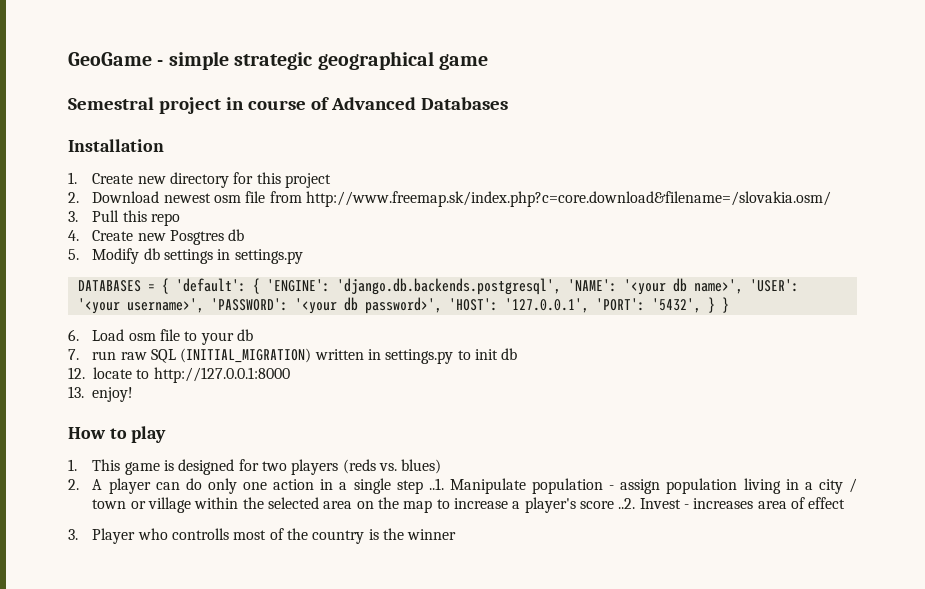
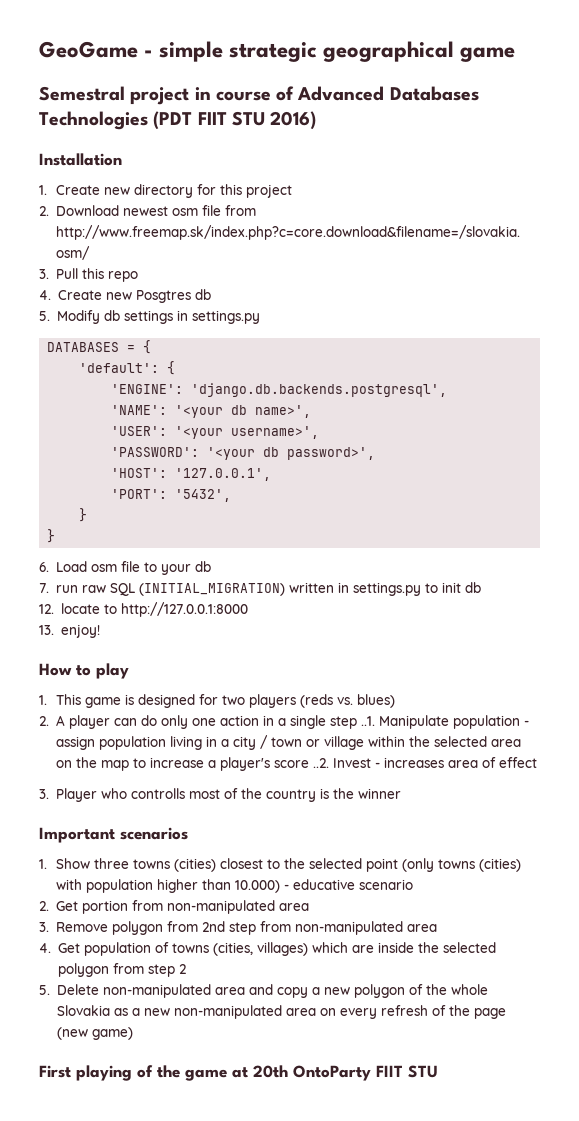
(508, 103) none -> [39,111,317,130] Technologies (PDT FIIT STU 2016)
(169, 286) none -> (152, 347) //
(260, 286) none -> (176, 368) //
(561, 286) none -> (448, 390) //
(743, 286) none -> (312, 411) //
(204, 305) none -> (320, 432) //
(442, 305) none -> (376, 453) //
(589, 305) none -> (272, 474) //
[707,297,715,313] } -> [79,508,88,522] // } //
(457, 534) none -> [39,827,188,843] [39,858,521,872] [55,879,413,893] [39,900,309,914] [39,921,437,935] [39,942,496,956] [57,963,186,977] [39,984,488,998] [56,1005,506,1019] [56,1027,133,1040] [39,1065,438,1081] // Important scenarios // 1. Show three towns (cities) closest to the selected point (only towns (cities) with population higher than 10.000) - educative scenario // 2. Get portion from non-manipulated area // 3. Remove polygon from 2nd step from non-manipulated area // 4. Get population of towns (cities, villages) which are inside the selected polygon from step 2 // 5. Delete non-manipulated area and copy a new polygon of the whole Slovakia as a new non-manipulated area on every refresh of the page (new game) // First playing of the game at 20th OntoParty FIIT STU

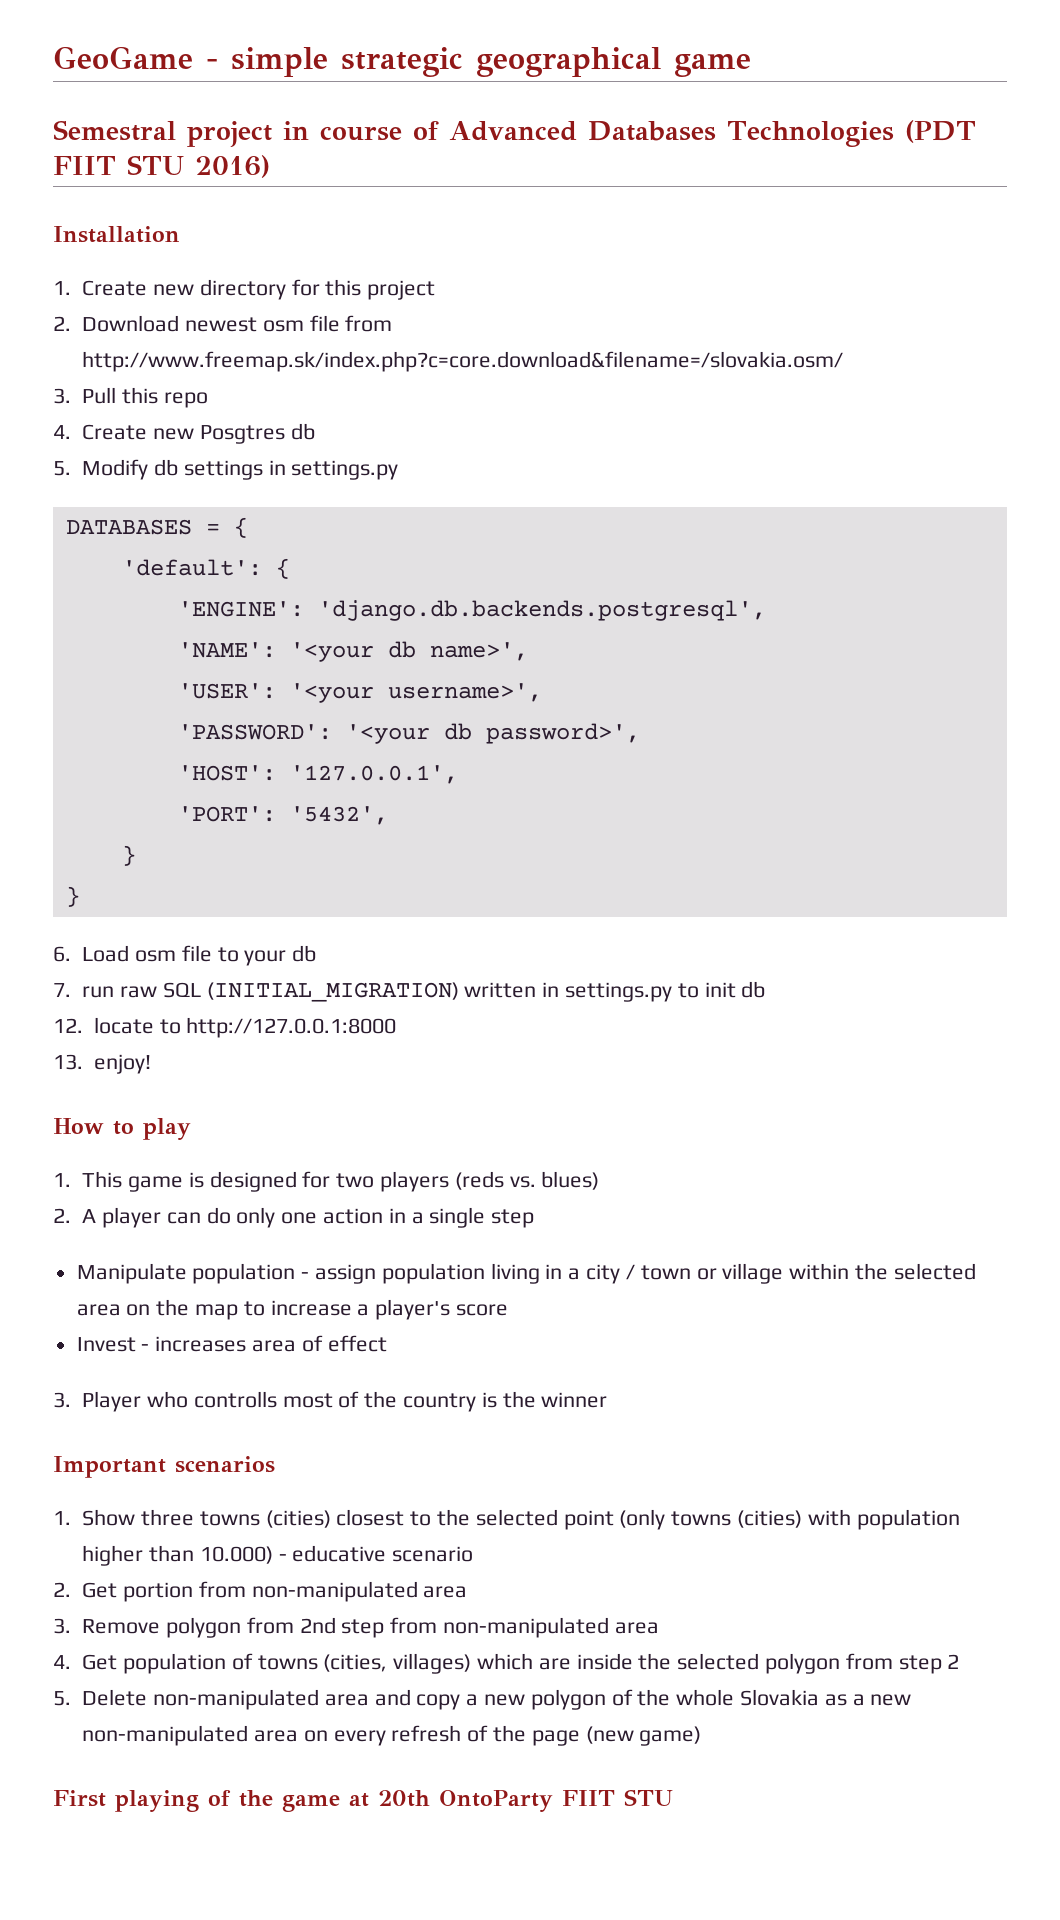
[360,716,375,726] ..1. -> (535, 1218) //
[312,758,329,768] ..2. -> (509, 1310) //

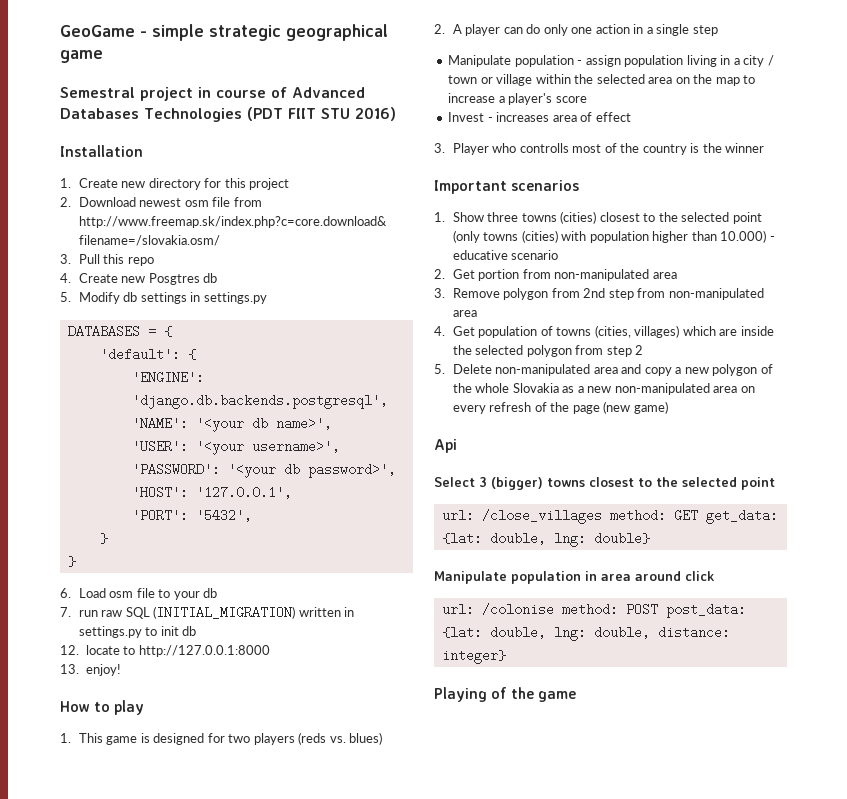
[53,1789,673,1812] First playing of the game at 20th OntoParty FIIT STU -> [434,439,457,453] [434,477,775,490] [441,509,778,524] [441,532,650,547] [434,571,715,584] [441,603,746,618] [441,626,730,641] [441,649,506,664] [434,687,577,702] Api // Select 3 (bigger) towns closest to the selected point // url: /close_villages method: GET get_data: {lat: double, lng: double} // Manipulate population in area around click // url: /colonise method: POST post_data: {lat: double, lng: double, distance: integer} // Playing of the game

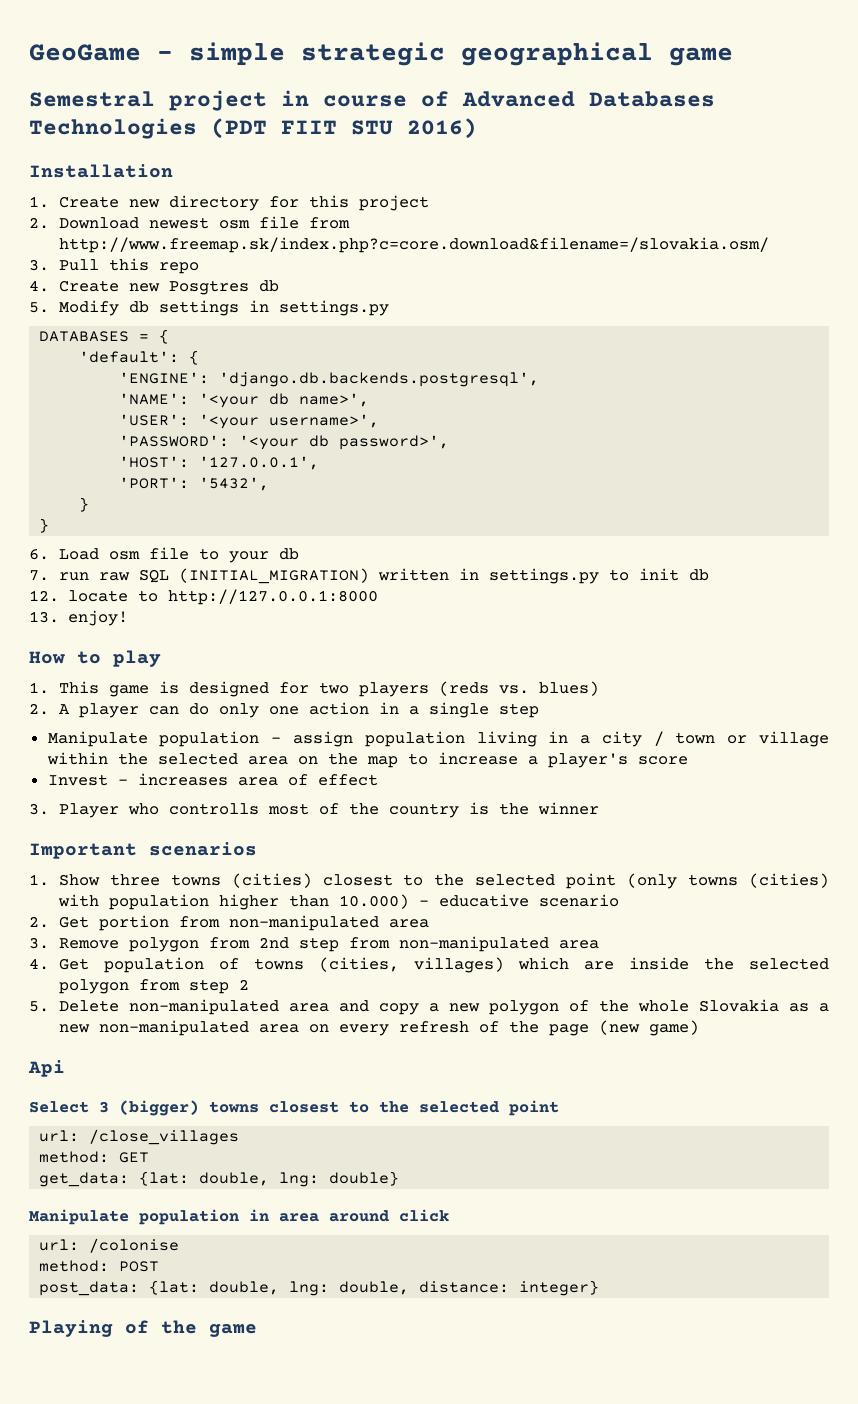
(602, 516) none -> (240, 1137) //
(698, 515) none -> (150, 1157) //
(554, 609) none -> (180, 1245) //
(658, 609) none -> (160, 1266) //

